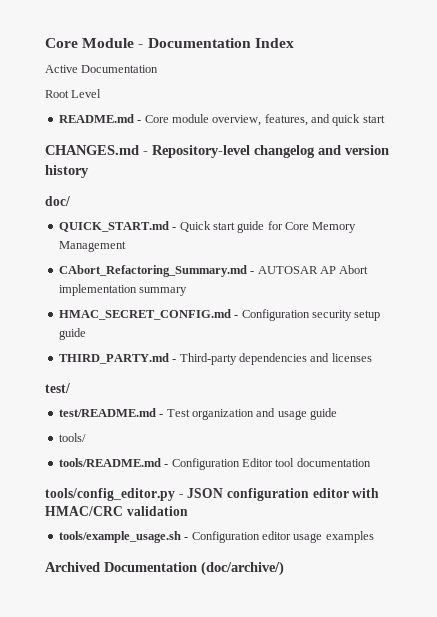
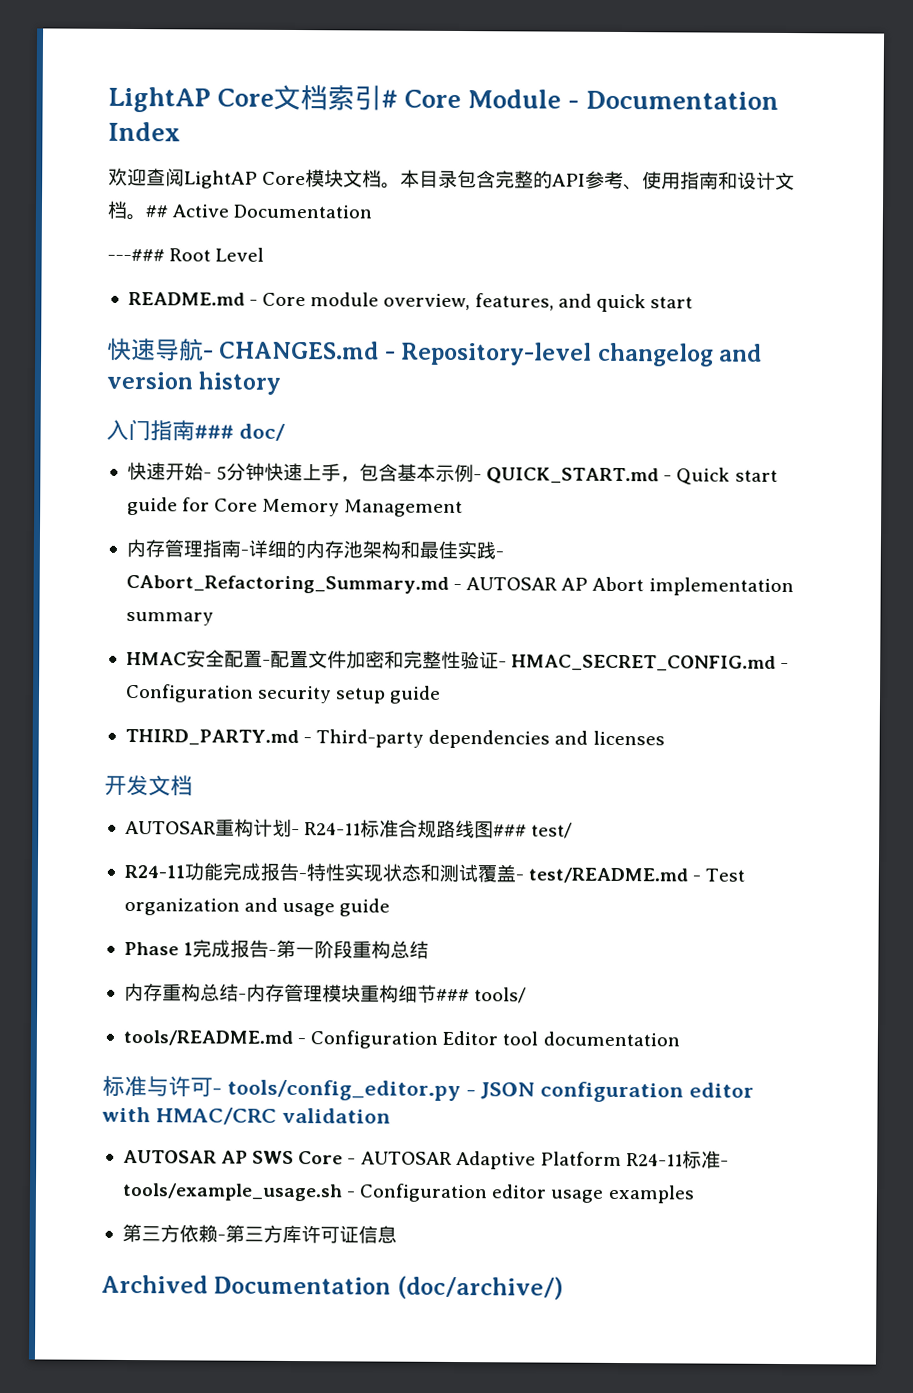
(45, 43) none -> [108,84,399,113] LightAP Core文档索引#
(294, 43) none -> [108,167,796,191] [107,200,168,221] 欢迎查阅LightAP Core模块文档。本目录包含完整的API参考、使用指南和设计文档。##
(159, 69) none -> [107,248,165,262] ---###
(385, 119) none -> [107,337,214,362] 快速导航-
[45,196,70,206] doc/ // -> [106,418,285,442] [126,461,483,483] 入门指南### doc/ // 快速开始- 5分钟快速上手，包含基本示例-
(126, 246) none -> [125,538,504,560] 内存管理指南-详细的内存池架构和最佳实践-
(188, 291) none -> [125,649,507,670] HMAC安全配置-配置文件加密和完整性验证-
[45,383,70,393] test/ // -> [104,774,193,797] [124,818,574,839] [123,862,524,883] 开发文档 // AUTOSAR重构计划- R24-11标准合规路线图### test/ // R24-11功能完成报告-特性实现状态和测试覆盖-
(337, 414) none -> [123,939,430,959] [123,982,470,1003] Phase 1完成报告-第一阶段重构总结 // 内存重构总结-内存管理模块重构细节###
(371, 462) none -> [102,1075,222,1097] 标准与许可-
(188, 511) none -> [122,1149,729,1170] AUTOSAR AP SWS Core - AUTOSAR Adaptive Platform R24-11标准-
(374, 537) none -> [121,1223,397,1244] // 第三方依赖-第三方库许可证信息

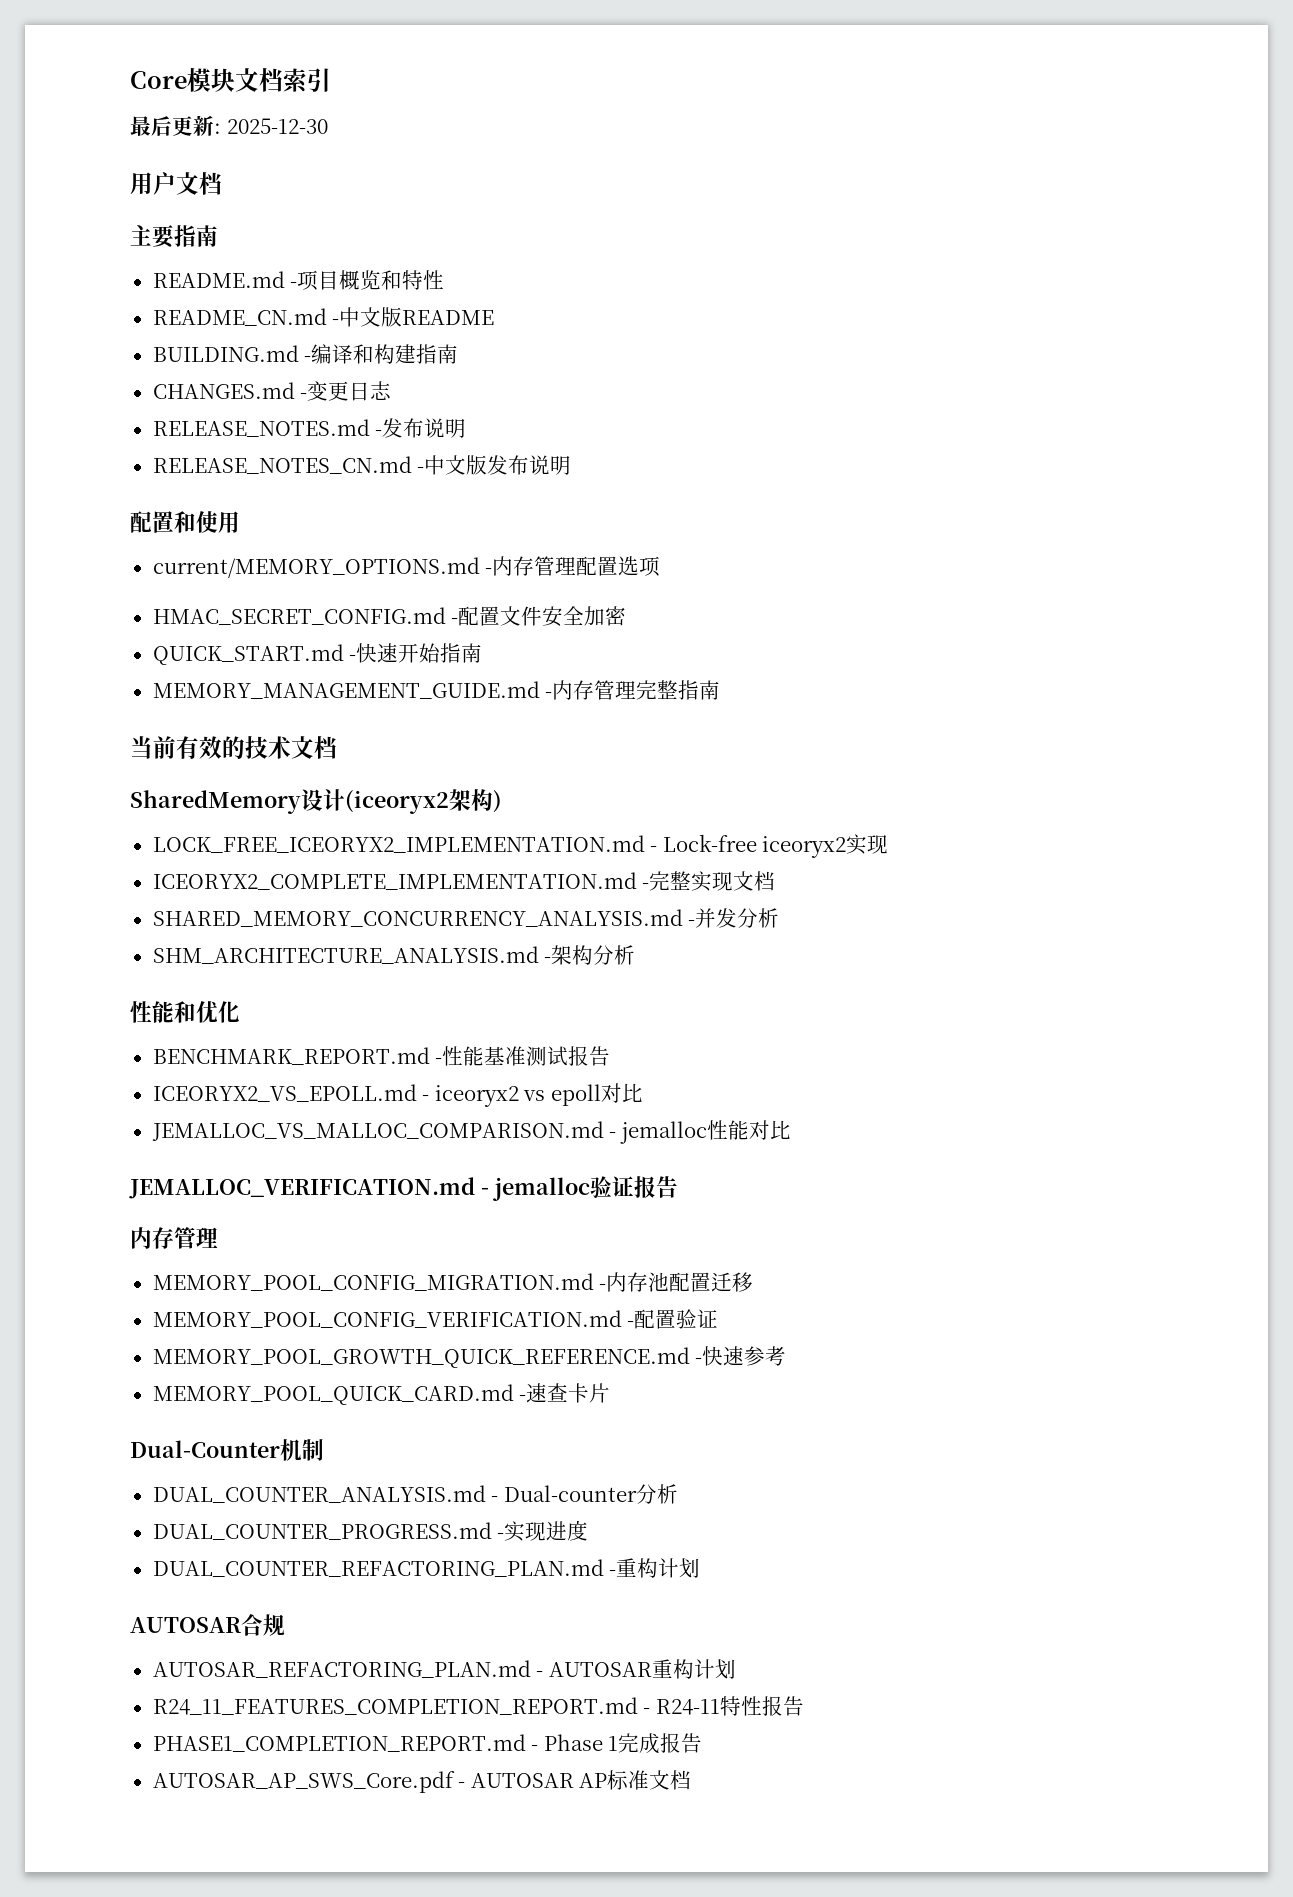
[108,84,779,113] [108,121,181,142] [108,167,796,191] [107,200,373,221] [107,247,265,262] [127,291,693,313] [107,337,763,367] [106,371,282,395] [106,418,285,442] [126,461,778,485] [126,496,464,518] [125,538,504,560] [125,574,794,597] [125,611,214,626] [125,649,790,672] [124,683,442,704] [124,728,665,749] [104,774,193,797] LightAP Core文档索引# Core Module - Documentation Index // 欢迎查阅LightAP Core模块文档。本目录包含完整的API参考、使用指南和设计文档。## Active Documentation // ---### Root Level // README.md - Core module overview, features, and quick start // 快速导航- CHANGES.md - Repository-level changelog and version history // 入门指南### doc/ // 快速开始- 5分钟快速上手，包含基本示例- QUICK_START.md - Quick start guide for Core Memory Management // 内存管理指南-详细的内存池架构和最佳实践- CAbort_Refactoring_Summary.md - AUTOSAR AP Abort implementation summary // HMAC安全配置-配置文件加密和完整性验证- HMAC_SECRET_CONFIG.md - Configuration security setup guide // THIRD_PARTY.md - Third-party dependencies and licenses // 开发文档 // -> [130,68,331,93] [130,115,328,136] [130,172,222,195] [130,225,218,248] [152,270,445,291] [152,307,495,327] [152,344,459,364] [152,381,392,401] [152,418,467,438] [152,455,572,475] [130,511,240,533] [152,556,661,578] [152,606,627,627] [152,643,483,665] [152,680,721,700] [130,736,337,759] [130,789,502,814] [152,834,889,858] [152,871,776,892] [152,908,780,928] [152,945,636,965] [130,1001,240,1023] [152,1046,611,1066] [152,1083,643,1107] [151,1120,791,1144] [129,1176,678,1201] [130,1227,218,1249] [152,1272,754,1292] [152,1309,719,1329] [152,1346,787,1368] [152,1383,611,1405] [130,1439,324,1461] [152,1484,678,1504] [152,1520,589,1542] [152,1558,701,1578] [130,1614,285,1636] [152,1660,544,1678] Core模块文档索引 // 最后更新: 2025-12-30 // 用户文档 // 主要指南 // README.md -项目概览和特性 // README_CN.md -中文版README // BUILDING.md -编译和构建指南 // CHANGES.md -变更日志 // RELEASE_NOTES.md -发布说明 // RELEASE_NOTES_CN.md -中文版发布说明 // 配置和使用 // current/MEMORY_OPTIONS.md -内存管理配置选项 // HMAC_SECRET_CONFIG.md -配置文件安全加密 // QUICK_START.md -快速开始指南 // MEMORY_MANAGEMENT_GUIDE.md -内存管理完整指南 // 当前有效的技术文档 // SharedMemory设计(iceoryx2架构) // LOCK_FREE_ICEORYX2_IMPLEMENTATION.md - Lock-free iceoryx2实现 // ICEORYX2_COMPLETE_IMPLEMENTATION.md -完整实现文档 // SHARED_MEMORY_CONCURRENCY_ANALYSIS.md -并发分析 // SHM_ARCHITECTURE_ANALYSIS.md -架构分析 // 性能和优化 // BENCHMARK_REPORT.md -性能基准测试报告 // ICEORYX2_VS_EPOLL.md - iceoryx2 vs epoll对比 // JEMALLOC_VS_MALLOC_COMPARISON.md - jemalloc性能对比 // JEMALLOC_VERIFICATION.md - jemalloc验证报告 // 内存管理 // MEMORY_POOL_CONFIG_MIGRATION.md -内存池配置迁移 // MEMORY_POOL_CONFIG_VERIFICATION.md -配置验证 // MEMORY_POOL_GROWTH_QUICK_REFERENCE.md -快速参考 // MEMORY_POOL_QUICK_CARD.md -速查卡片 // Dual-Counter机制 // DUAL_COUNTER_ANALYSIS.md - Dual-counter分析 // DUAL_COUNTER_PROGRESS.md -实现进度 // DUAL_COUNTER_REFACTORING_PLAN.md -重构计划 // AUTOSAR合规 // AUTOSAR_REFACTORING_PLAN.md -
(292, 827) none -> [152,1697,638,1715] // R24_11_FEATURES_COMPLETION_REPORT.md
[360,819,574,839] [123,862,746,884] [123,897,391,917] [123,939,430,959] [123,982,528,1004] [122,1029,680,1049] [102,1075,755,1103] [102,1106,391,1125] [122,1149,729,1170] [121,1182,695,1204] [121,1223,397,1244] [101,1274,564,1300] 标准合规路线图### test/ // R24-11功能完成报告-特性实现状态和测试覆盖- test/README.md - Test organization and usage guide // Phase 1完成报告-第一阶段重构总结 // 内存重构总结-内存管理模块重构细节### tools/ // tools/README.md - Configuration Editor tool documentation // 标准与许可- tools/config_editor.py - JSON configuration editor with HMAC/CRC validation // AUTOSAR AP SWS Core - AUTOSAR Adaptive Platform R24-11标准- tools/example_usage.sh - Configuration editor usage examples // 第三方依赖-第三方库许可证信息 // Archived Documentation (doc/archive/) -> [719,1696,804,1716] [152,1733,703,1754] [152,1770,692,1793] 特性报告 // PHASE1_COMPLETION_REPORT.md - Phase 1完成报告 // AUTOSAR_AP_SWS_Core.pdf - AUTOSAR AP标准文档

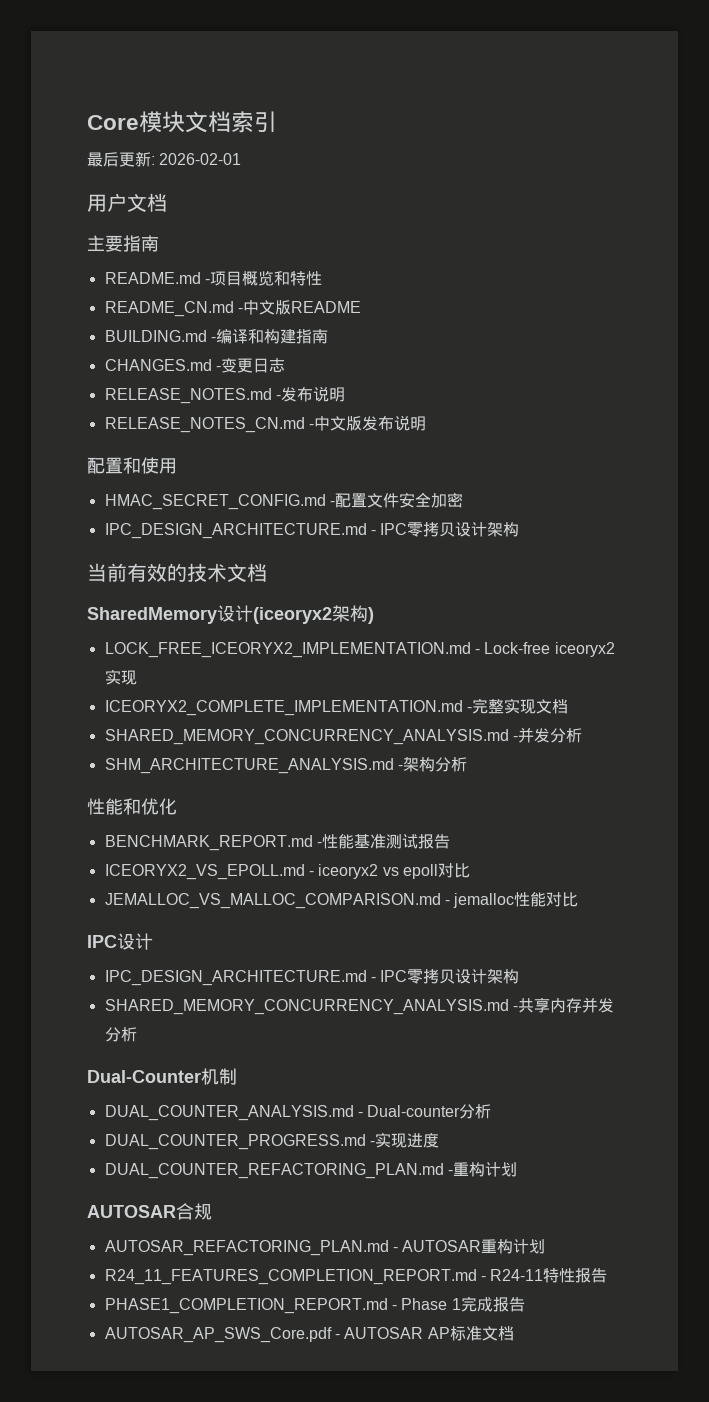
[226,118,328,134] 2025-12-30 -> [159,153,242,165] 2026-02-01
[152,556,661,578] // current/MEMORY_OPTIONS.md -内存管理配置选项 -> (177, 466) none
[152,643,483,665] [152,680,721,700] QUICK_START.md -快速开始指南 // MEMORY_MANAGEMENT_GUIDE.md -内存管理完整指南 -> [104,522,520,539] IPC_DESIGN_ARCHITECTURE.md - IPC零拷贝设计架构
[129,1176,678,1201] [130,1227,218,1249] [152,1272,754,1292] [152,1309,719,1329] [152,1346,787,1368] [152,1383,611,1405] JEMALLOC_VERIFICATION.md - jemalloc验证报告 // 内存管理 // MEMORY_POOL_CONFIG_MIGRATION.md -内存池配置迁移 // MEMORY_POOL_CONFIG_VERIFICATION.md -配置验证 // MEMORY_POOL_GROWTH_QUICK_REFERENCE.md -快速参考 // MEMORY_POOL_QUICK_CARD.md -速查卡片 -> [87,933,153,950] [104,969,520,986] [104,997,614,1015] [104,1027,137,1042] IPC设计 // IPC_DESIGN_ARCHITECTURE.md - IPC零拷贝设计架构 // SHARED_MEMORY_CONCURRENCY_ANALYSIS.md -共享内存并发分析

